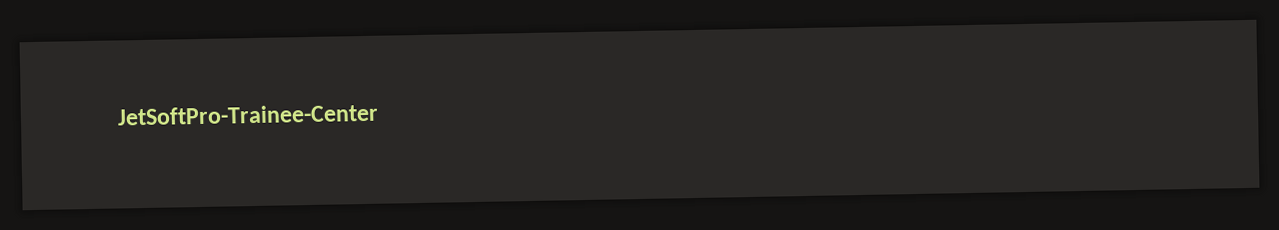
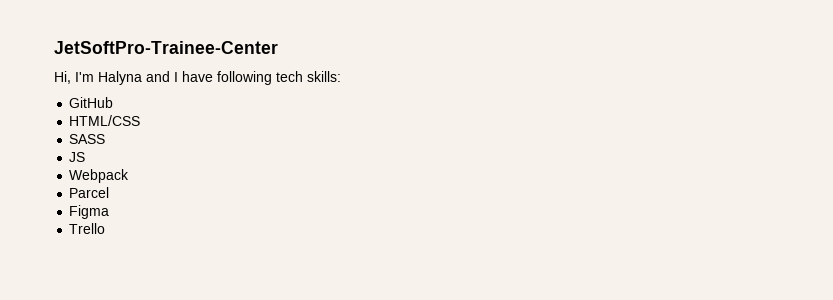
(379, 114) none -> [54,71,341,85] [69,97,114,108] [69,115,141,126] [69,134,106,144] [69,152,86,162] [69,169,130,183] [69,187,110,198] [69,205,110,219] [69,223,106,234] // Hi, I'm Halyna and I have following tech skills: // GitHub // HTML/CSS // SASS // JS // Webpack // Parcel // Figma // Trello

